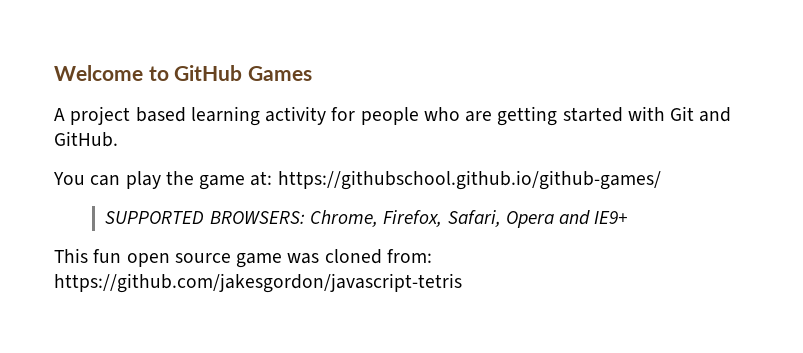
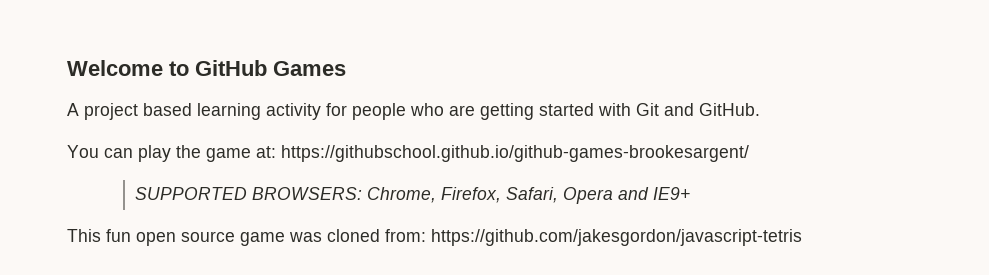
[277,170,661,190] https://githubschool.github.io/github-games/ -> [281,145,749,162] https://githubschool.github.io/github-games-brookesargent/

